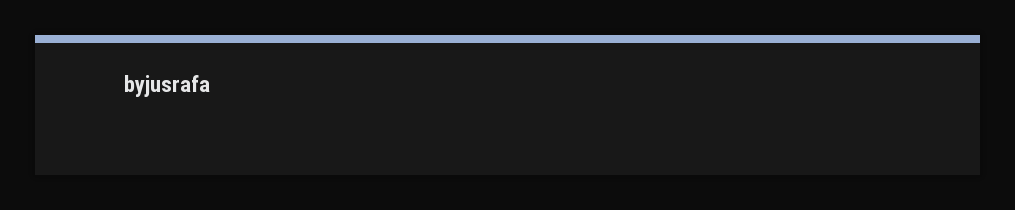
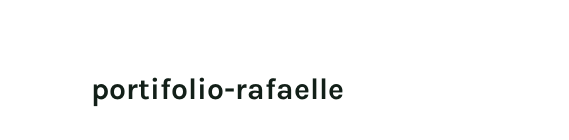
[124,75,210,97] byjusrafa -> [91,77,344,107] portifolio-rafaelle

